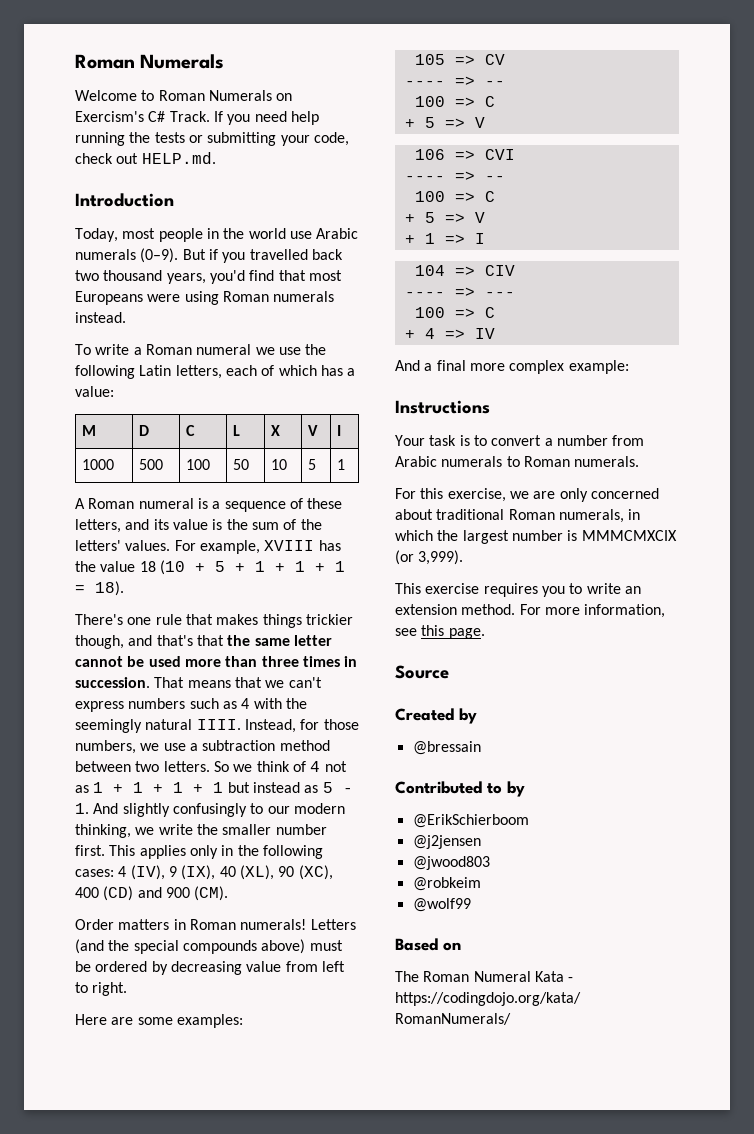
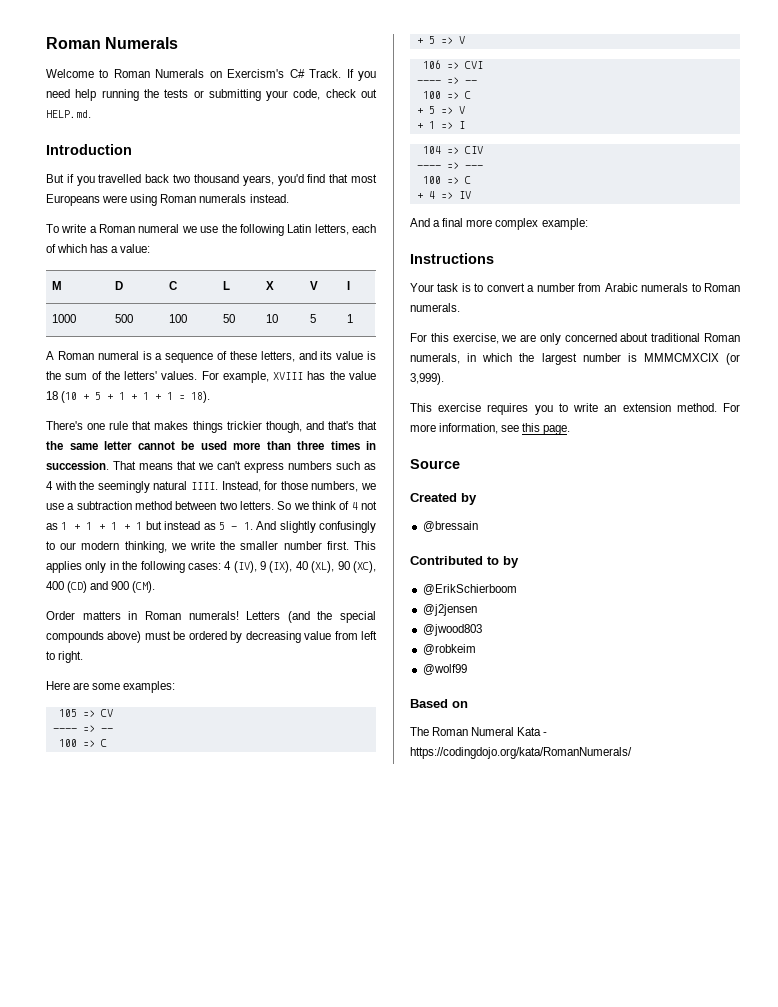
[75,228,359,242] [75,248,179,263] Today, most people in the world use Arabic numerals (0–9). -> (132, 149) none

